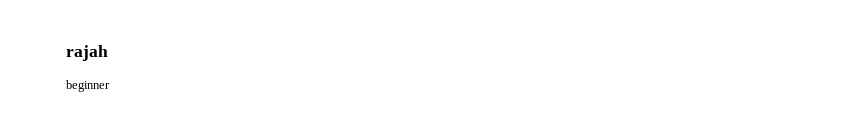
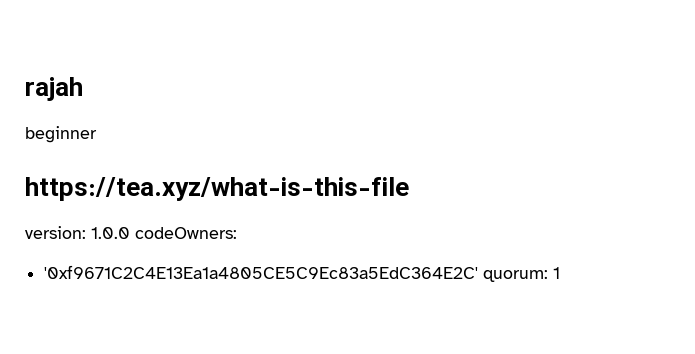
(110, 86) none -> [25,177,409,201] [25,226,237,239] [44,265,561,282] // https://tea.xyz/what-is-this-file // version: 1.0.0 codeOwners: // '0xf9671C2C4E13Ea1a4805CE5C9Ec83a5EdC364E2C' quorum: 1

